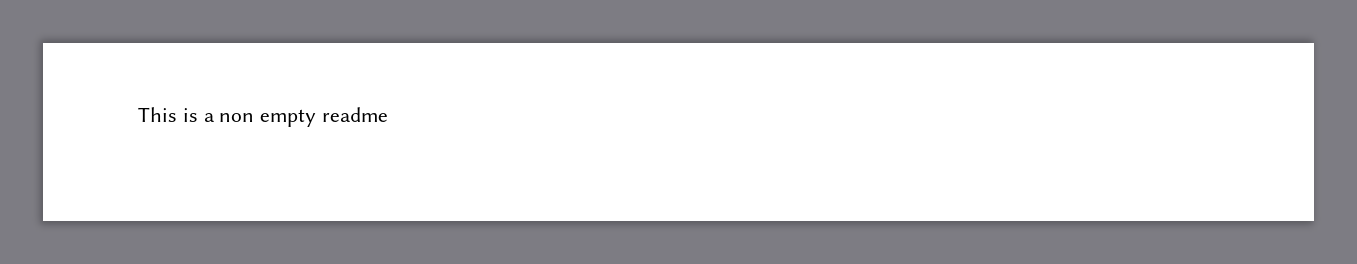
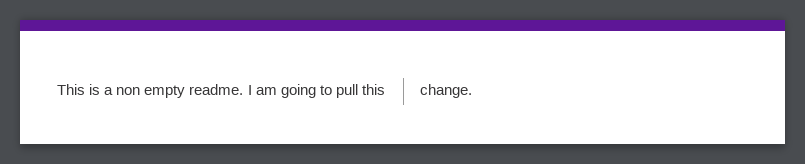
[322,107,389,122] readme -> [189,84,472,98] readme. I am going to pull this change.

